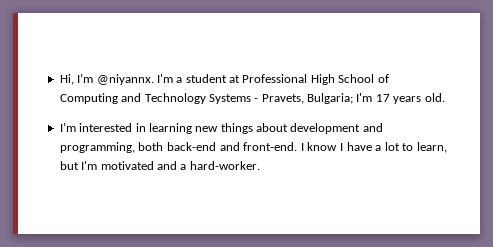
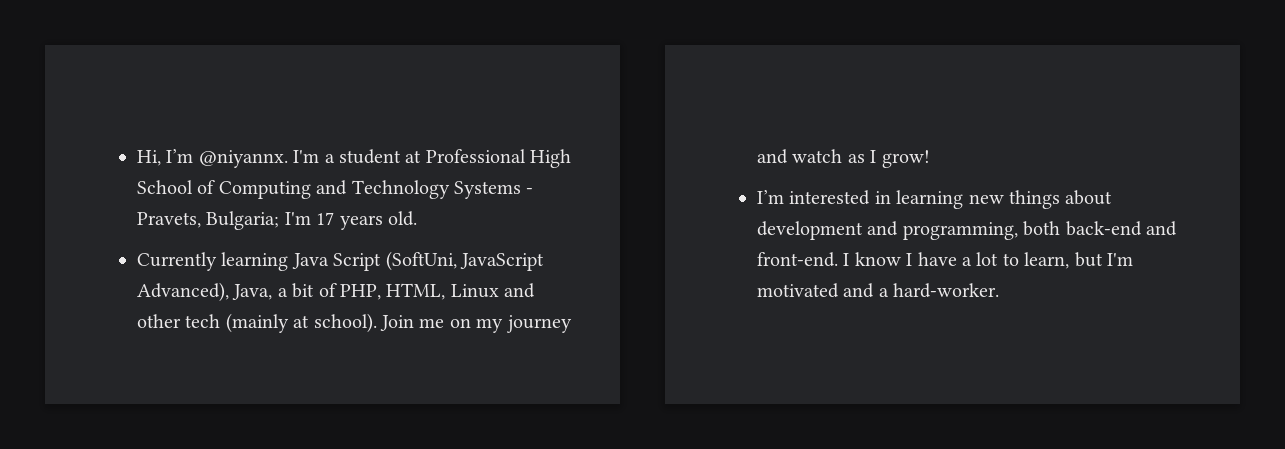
(445, 97) none -> [137,251,544,271] [137,282,536,302] [137,313,572,333] [757,149,930,168] // Currently learning Java Script (SoftUni, JavaScript Advanced), Java, a bit of PHP, HTML, Linux and other tech (mainly at school). Join me on my journey and watch as I grow!

